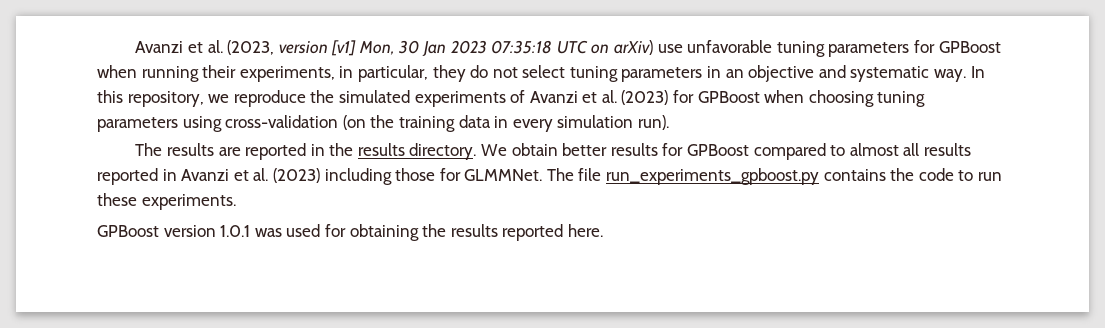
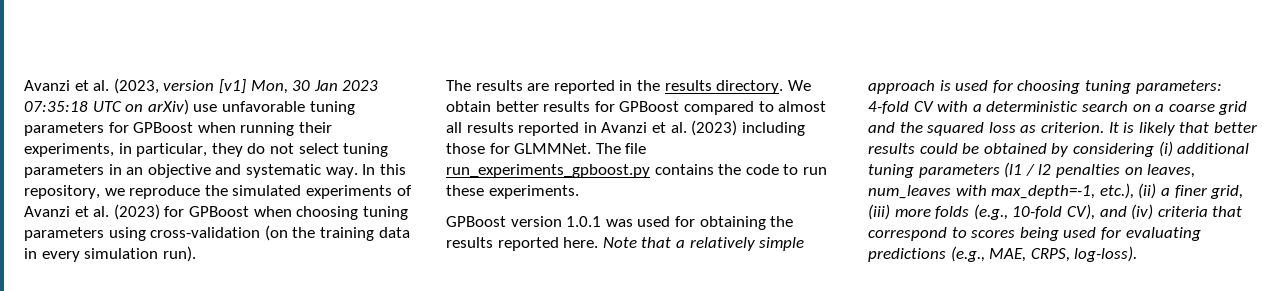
(603, 230) none -> [602,237,805,251] [868,80,1222,94] [868,101,1248,115] [868,122,1257,136] [868,141,1250,157] [868,162,1196,178] [868,183,1244,199] [868,204,1243,220] [868,227,1201,241] [868,246,1138,262] Note that a relatively simple approach is used for choosing tuning parameters: 4-fold CV with a deterministic search on a coarse grid and the squared loss as criterion. It is likely that better results could be obtained by considering (i) additional tuning parameters (l1 / l2 penalties on leaves, num_leaves with max_depth=-1, etc.), (ii) a finer grid, (iii) more folds (e.g., 10-fold CV), and (iv) criteria that correspond to scores being used for evaluating predictions (e.g., MAE, CRPS, log-loss).

